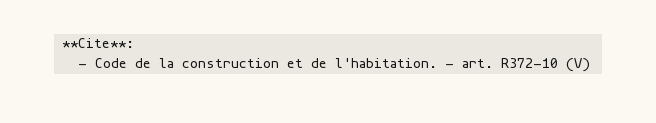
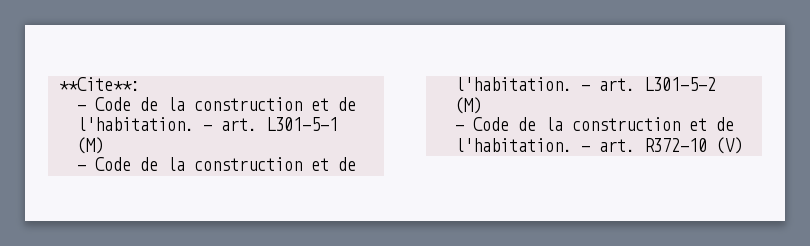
(135, 43) none -> [77,97,357,111] [77,117,339,131] [77,137,105,154] [77,157,357,171] [455,77,717,91] [455,97,483,114] // - Code de la construction et de l'habitation. - art. L301-5-1 (M) // - Code de la construction et de l'habitation. - art. L301-5-2 (M)

